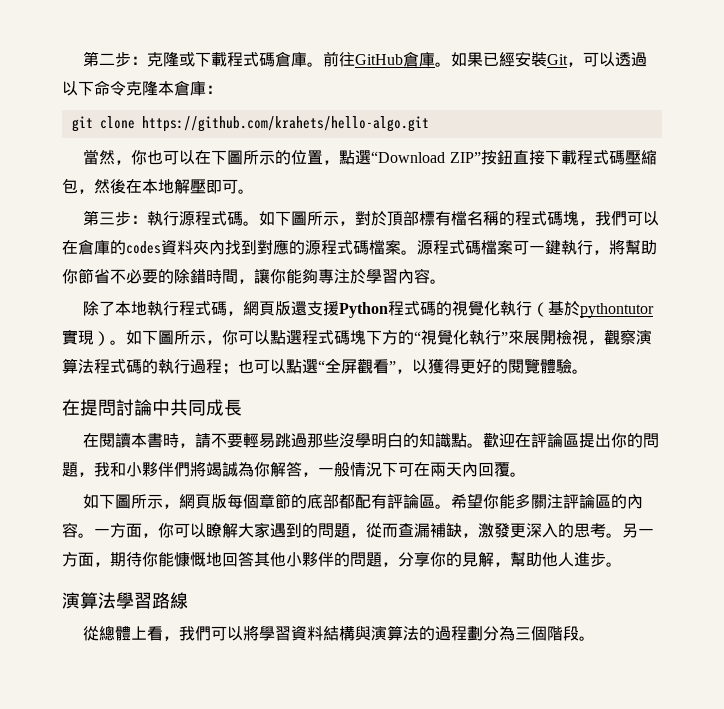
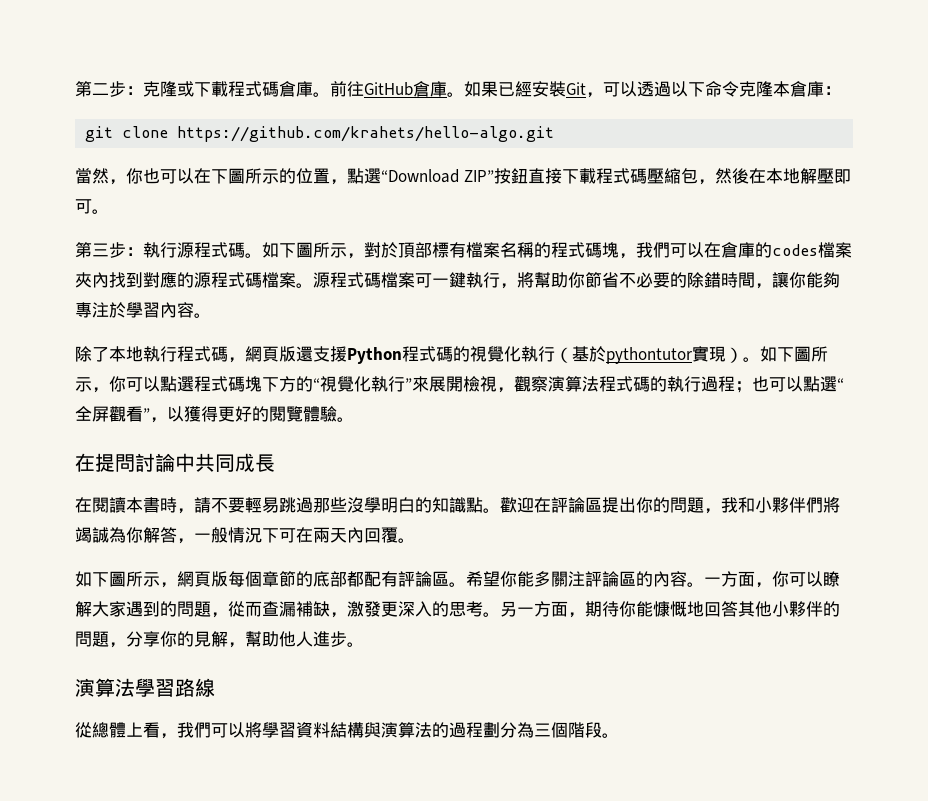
(468, 218) none -> [483,242,500,258] 案
[161,239,193,255] 資料 -> [818,242,852,258] 檔案

